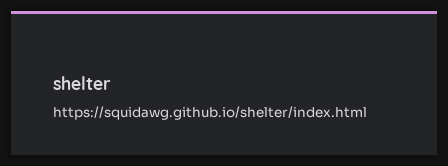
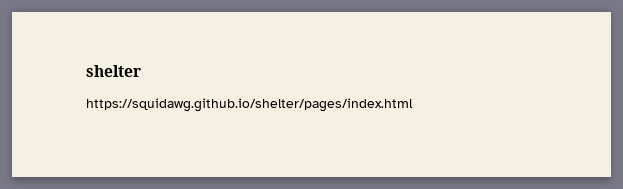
[53,106,367,120] https://squidawg.github.io/shelter/index.html -> [86,98,413,112] https://squidawg.github.io/shelter/pages/index.html

